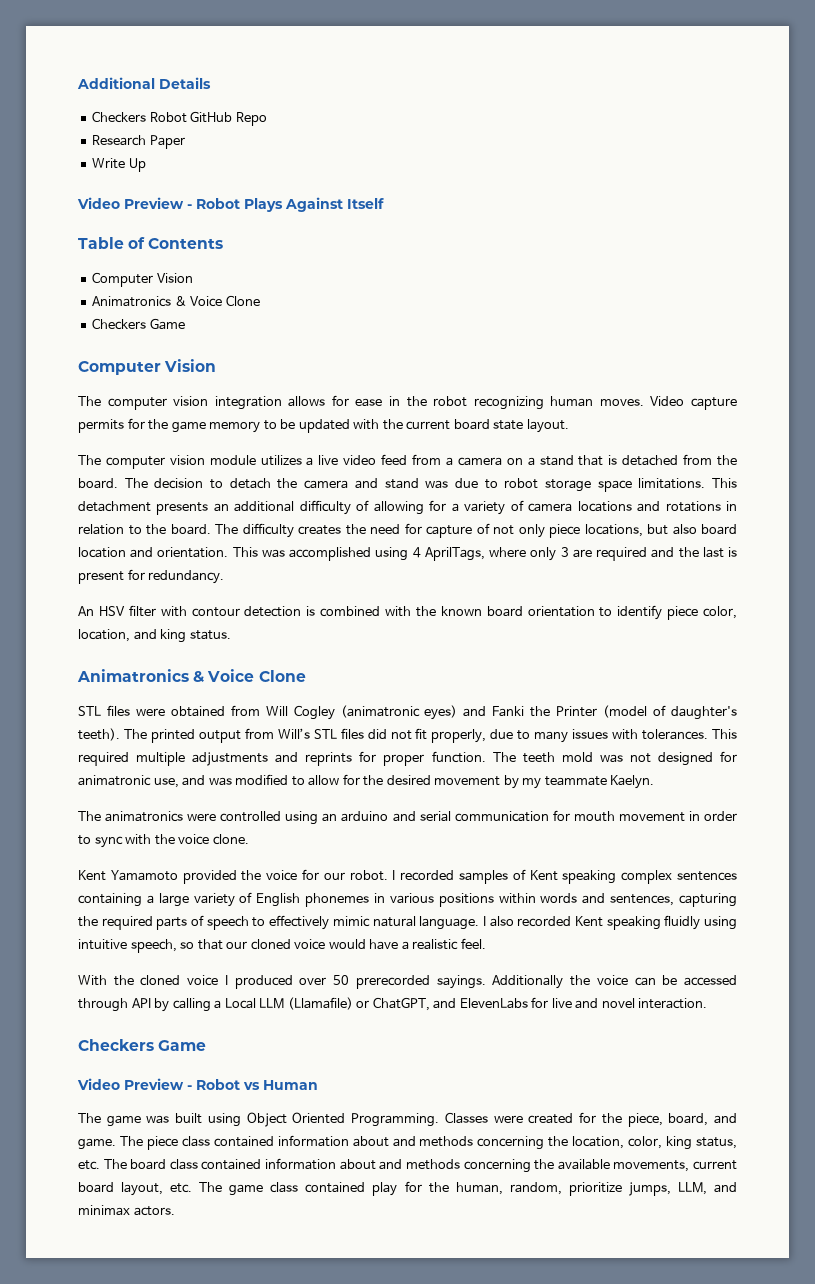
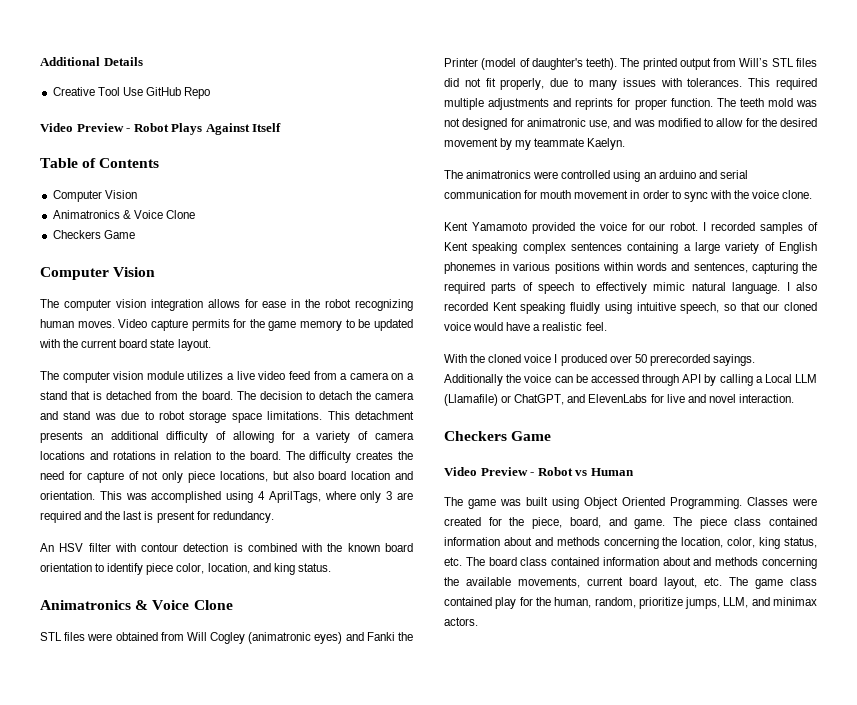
[92,111,187,123] Checkers Robot -> [52,87,143,96] Creative Tool Use
[92,135,185,149] [92,158,146,172] // Research Paper // Write Up -> (211, 93) none

